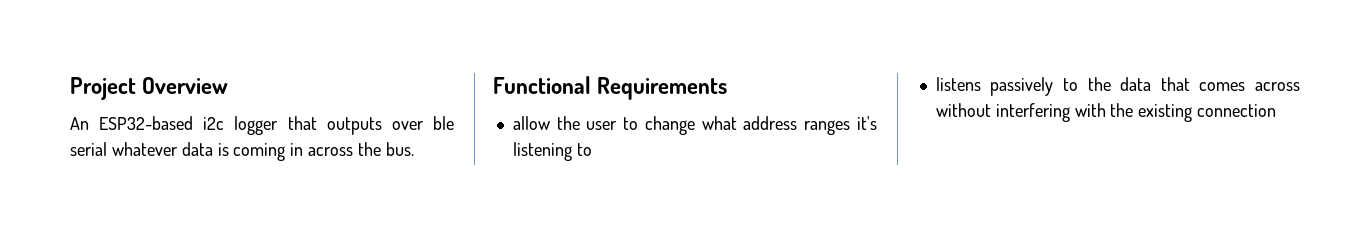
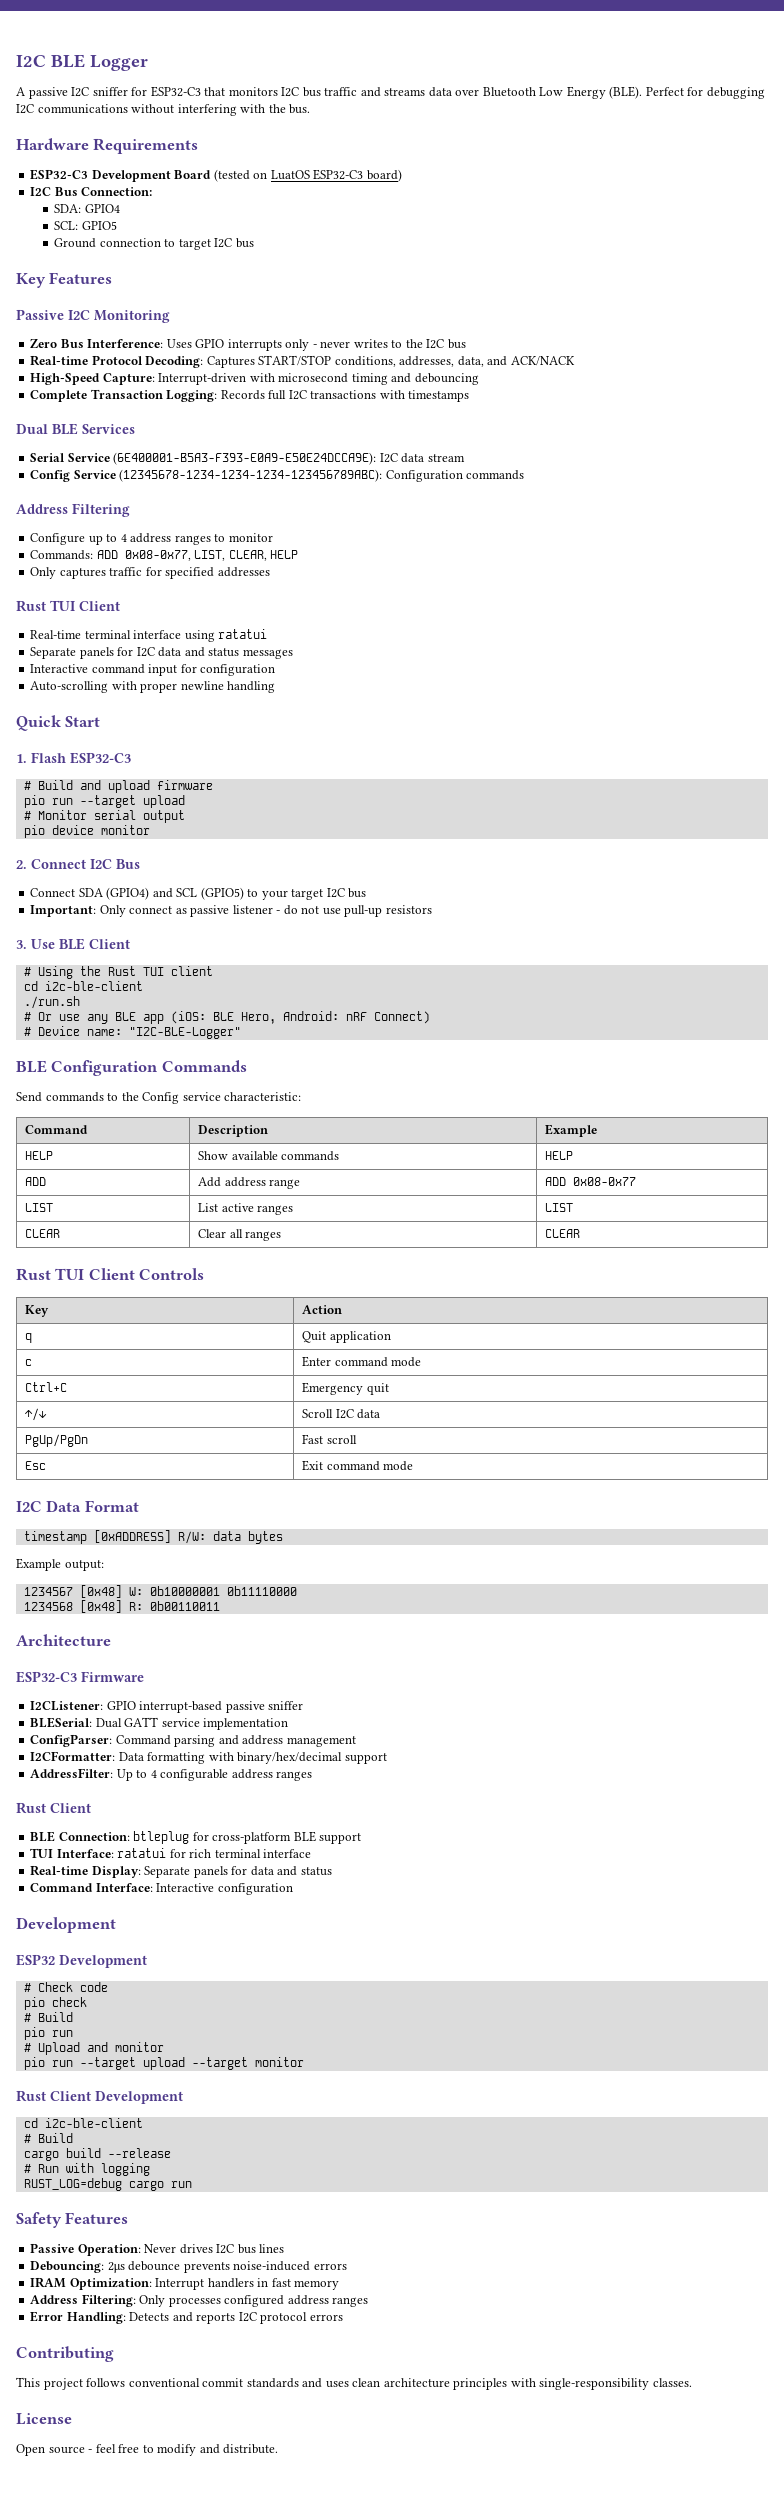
[70,77,229,100] [70,116,454,135] [70,142,414,161] [493,76,728,100] [512,116,877,135] [512,142,592,161] [935,77,1300,96] [935,103,1277,122] Project Overview // An ESP32-based i2c logger that outputs over ble serial whatever data is coming in across the bus. // Functional Requirements // allow the user to change what address ranges it's listening to // listens passively to the data that comes across without interfering with the existing connection -> [16,54,148,71] [16,86,765,99] [16,104,311,116] [16,138,199,154] [30,169,402,182] [30,187,153,196] [54,204,120,213] [54,221,117,230] [54,238,254,250] [16,272,113,288] [16,309,170,323] [30,338,466,351] [30,355,575,368] [30,373,479,385] [30,389,470,402] [16,423,135,435] [30,452,465,465] [30,469,525,482] [16,503,130,517] [30,533,273,545] [30,550,299,561] [30,567,270,579] [16,600,120,612] [30,629,268,642] [30,647,293,659] [30,664,276,676] [30,681,276,693] [16,715,101,731] [16,752,131,764] [23,780,213,793] [23,795,185,808] [23,810,185,823] [23,825,150,838] [16,859,140,869] [30,887,367,900] [30,905,432,917] [16,938,130,950] [23,966,213,979] [23,981,143,991] [23,996,80,1009] [23,1011,430,1024] [23,1026,241,1039] [16,1060,247,1076] [16,1092,302,1104] [25,1125,89,1134] [198,1125,269,1137] [545,1124,598,1137] [25,1151,54,1160] [198,1151,340,1161] [545,1151,574,1160] [25,1177,47,1186] [198,1177,301,1189] [545,1177,637,1186] [25,1203,54,1212] [198,1203,294,1215] [545,1203,574,1212] [25,1229,61,1238] [198,1229,282,1241] [545,1229,581,1238] [16,1268,205,1281] [25,1305,50,1317] [302,1305,343,1314] [25,1333,33,1343] [302,1331,391,1343] [25,1359,33,1366] [302,1356,422,1367] [25,1382,68,1392] [302,1382,389,1395] [24,1408,48,1421] [302,1409,381,1419] [25,1434,89,1447] [302,1434,357,1444] [25,1461,47,1470] [302,1460,414,1471] [16,1500,139,1512] [23,1530,283,1544] [16,1558,104,1571] [23,1585,297,1598] [23,1600,220,1613] [16,1634,111,1646] [16,1671,144,1683] [30,1701,304,1713] [30,1717,289,1730] [30,1734,356,1747] [30,1751,387,1764] [30,1768,313,1781] [16,1802,91,1814] [30,1831,362,1844] [30,1848,312,1858] [30,1865,332,1878] [30,1883,293,1895] [16,1917,116,1933] [16,1954,147,1968] [23,1982,108,1992] [23,1997,87,2010] [23,2012,73,2022] [23,2027,73,2040] [23,2042,164,2055] [23,2057,304,2070] [16,2090,183,2104] [23,2118,143,2128] [23,2133,73,2143] [23,2148,171,2161] [23,2163,150,2176] [23,2178,192,2191] [16,2212,129,2228] [30,2243,285,2256] [30,2261,347,2273] [30,2277,340,2290] [30,2294,369,2307] [30,2311,343,2324] [16,2346,114,2362] [16,2377,692,2390] [16,2413,72,2425] [16,2444,279,2456] I2C BLE Logger // A passive I2C sniffer for ESP32-C3 that monitors I2C bus traffic and streams data over Bluetooth Low Energy (BLE). Perfect for debugging I2C communications without interfering with the bus. // Hardware Requirements // ESP32-C3 Development Board (tested on LuatOS ESP32-C3 board) // I2C Bus Connection: // SDA: GPIO4 // SCL: GPIO5 // Ground connection to target I2C bus // Key Features // Passive I2C Monitoring // Zero Bus Interference: Uses GPIO interrupts only - never writes to the I2C bus // Real-time Protocol Decoding: Captures START/STOP conditions, addresses, data, and ACK/NACK // High-Speed Capture: Interrupt-driven with microsecond timing and debouncing // Complete Transaction Logging: Records full I2C transactions with timestamps // Dual BLE Services // Serial Service (6E400001-B5A3-F393-E0A9-E50E24DCCA9E): I2C data stream // Config Service (12345678-1234-1234-1234-123456789ABC): Configuration commands // Address Filtering // Configure up to 4 address ranges to monitor // Commands: ADD 0x08-0x77, LIST, CLEAR, HELP // Only captures traffic for specified addresses // Rust TUI Client // Real-time terminal interface using ratatui // Separate panels for I2C data and status messages // Interactive command input for configuration // Auto-scrolling with proper newline handling // Quick Start // 1. Flash ESP32-C3 // # Build and upload firmware // pio run --target upload // # Monitor serial output // pio device monitor // 2. Connect I2C Bus // Connect SDA (GPIO4) and SCL (GPIO5) to your target I2C bus // Important: Only connect as passive listener - do not use pull-up resistors // 3. Use BLE Client // # Using the Rust TUI client // cd i2c-ble-client // ./run.sh // # Or use any BLE app (iOS: BLE Hero, Android: nRF Connect) // # Device name: "I2C-BLE-Logger" // BLE Configuration Commands // Send commands to the Config service characteristic: // Command | Description | Example // HELP | Show available commands | HELP // ADD | Add address range | ADD 0x08-0x77 // LIST | List active ranges | LIST // CLEAR | Clear all ranges | CLEAR // Rust TUI Client Controls // Key | Action // q | Quit application // c | Enter command mode // Ctrl+C | Emergency quit // ↑/↓ | Scroll I2C data // PgUp/PgDn | Fast scroll // Esc | Exit command mode // I2C Data Format // timestamp [0xADDRESS] R/W: data bytes // Example output: // 1234567 [0x48] W: 0b10000001 0b11110000 // 1234568 [0x48] R: 0b00110011 // Architecture // ESP32-C3 Firmware // I2CListener: GPIO interrupt-based passive sniffer // BLESerial: Dual GATT service implementation // ConfigParser: Command parsing and address management // I2CFormatter: Data formatting with binary/hex/decimal support // AddressFilter: Up to 4 configurable address ranges // Rust Client // BLE Connection: btleplug for cross-platform BLE support // TUI Interface: ratatui for rich terminal interface // Real-time Display: Separate panels for data and status // Command Interface: Interactive configuration // Development // ESP32 Development // # Check code // pio check // # Build // pio run // # Upload and monitor // pio run --target upload --target monitor // Rust Client Development // cd i2c-ble-client // # Build // cargo build --release // # Run with logging // RUST_LOG=debug cargo run // Safety Features // Passive Operation: Never drives I2C bus lines // Debouncing: 2μs debounce prevents noise-induced errors // IRAM Optimization: Interrupt handlers in fast memory // Address Filtering: Only processes configured address ranges // Error Handling: Detects and reports I2C protocol errors // Contributing // This project follows conventional commit standards and uses clean architecture principles with single-responsibility classes. // License // Open source - feel free to modify and distribute.

